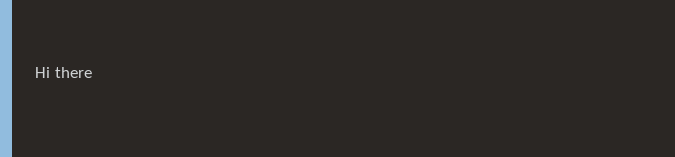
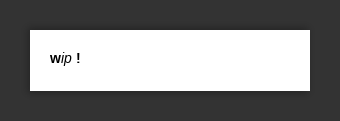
[35,67,92,78] Hi there -> [49,52,81,66] wip !

